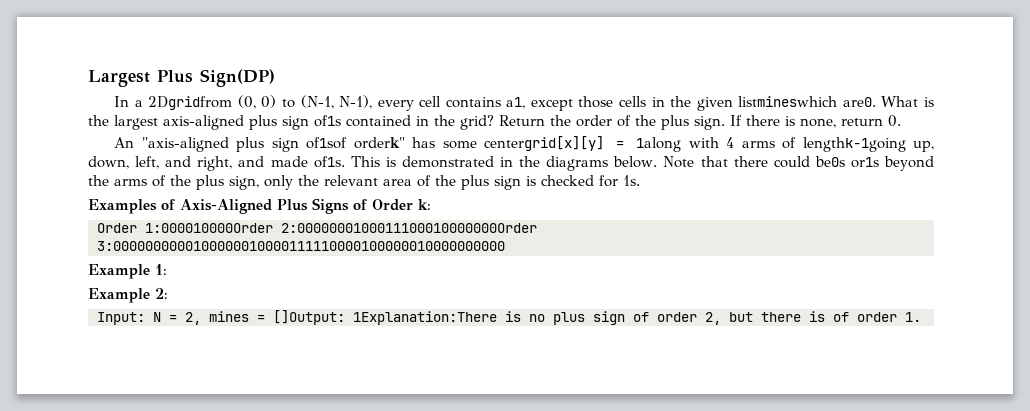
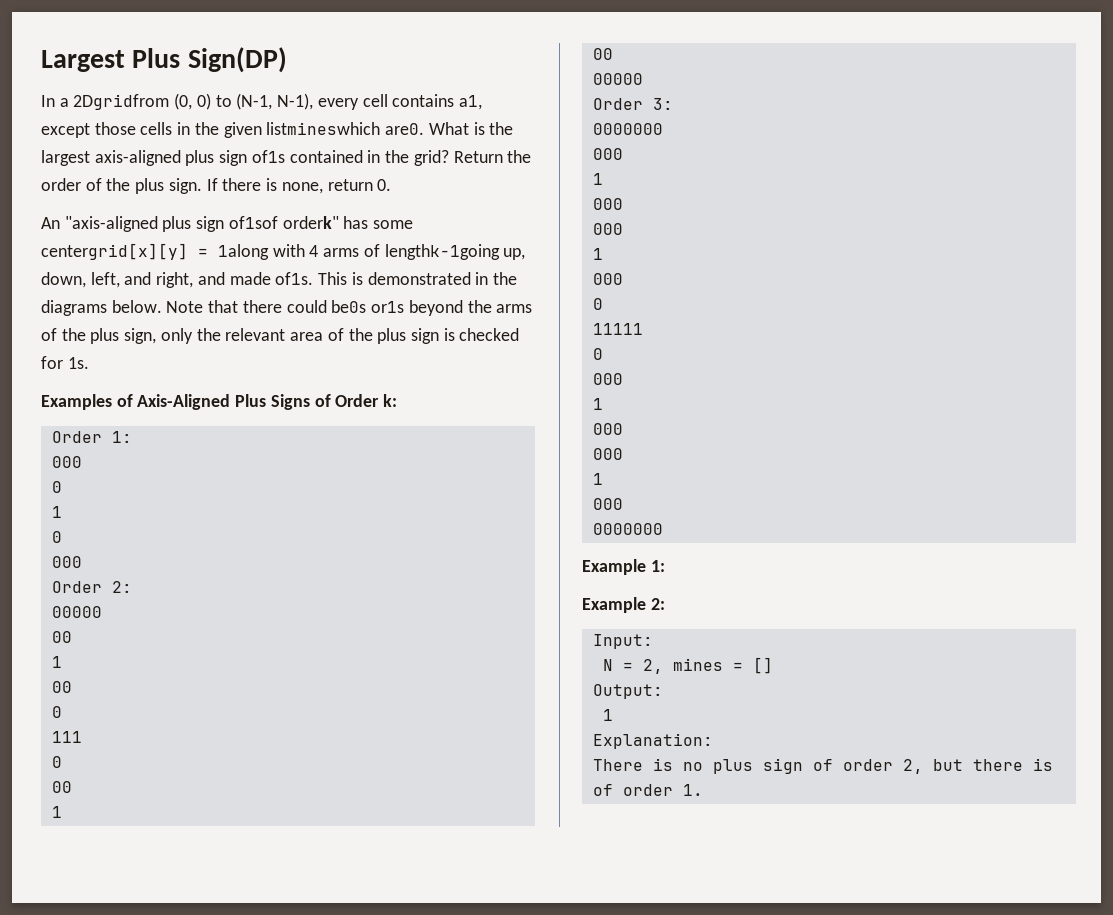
[145,223,537,233] [97,241,505,251] 1:000010000Order 2:0000000100011100010000000Order 3:0000000000100000010000111110000100000010000000000 -> [111,431,132,443] [51,456,82,468] [51,481,62,493] [51,506,62,518] [51,531,62,543] [51,556,82,568] [51,581,132,593] [51,606,102,618] [51,631,72,643] [51,656,62,668] [51,681,72,693] [51,706,62,718] [51,731,82,743] [51,756,62,768] [51,781,72,793] [51,806,62,818] [592,48,613,60] [592,73,643,85] [592,98,673,110] [592,123,663,135] [592,148,623,160] [592,173,603,185] [592,198,623,210] [592,223,623,235] [592,248,603,260] [592,273,623,285] [592,298,603,310] [592,323,643,335] [592,348,603,360] [592,373,623,385] [592,398,603,410] [592,423,623,435] [592,448,623,460] [592,473,603,485] [592,498,623,510] [592,523,663,535] 1: // 000 // 0 // 1 // 0 // 000 // Order 2: // 00000 // 00 // 1 // 00 // 0 // 111 // 0 // 00 // 1 // 00 // 00000 // Order 3: // 0000000 // 000 // 1 // 000 // 000 // 1 // 000 // 0 // 11111 // 0 // 000 // 1 // 000 // 000 // 1 // 000 // 0000000
(145, 318) none -> (653, 641) //
[273,310,497,325] []Output: 1Explanation:There -> [752,657,773,674] [592,684,663,699] [602,709,613,721] [592,733,713,749] [592,759,643,771] [] // Output: // 1 // Explanation: // There

